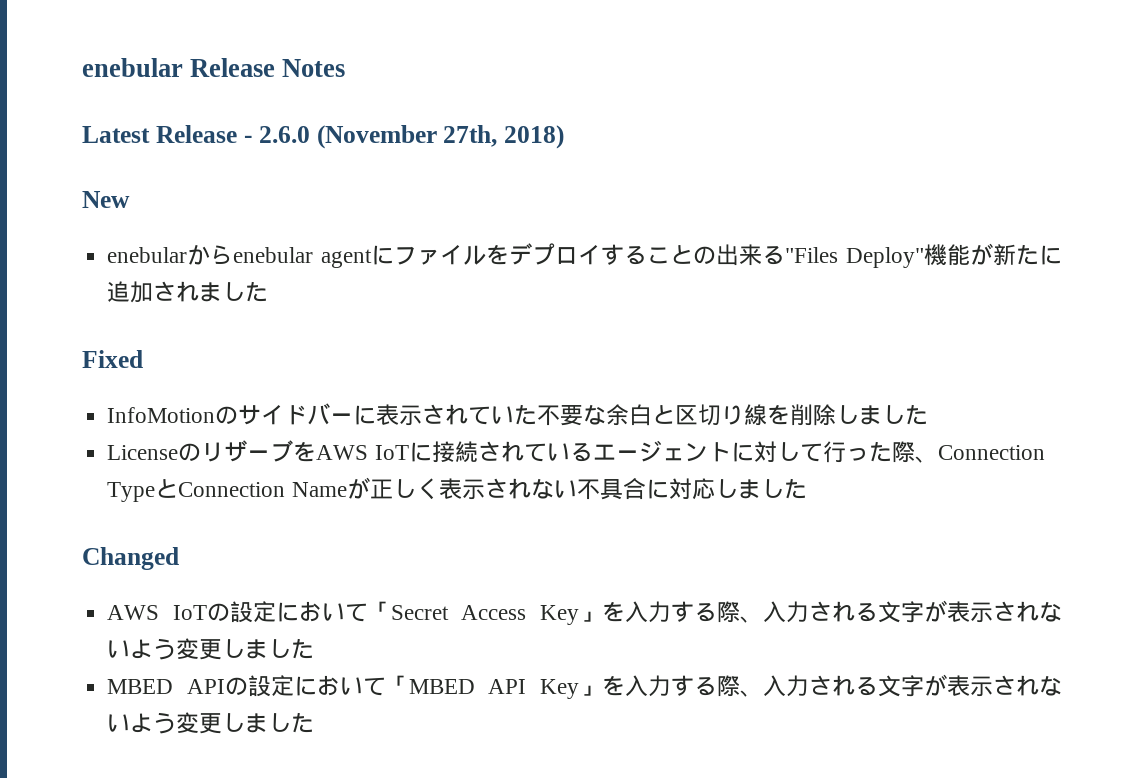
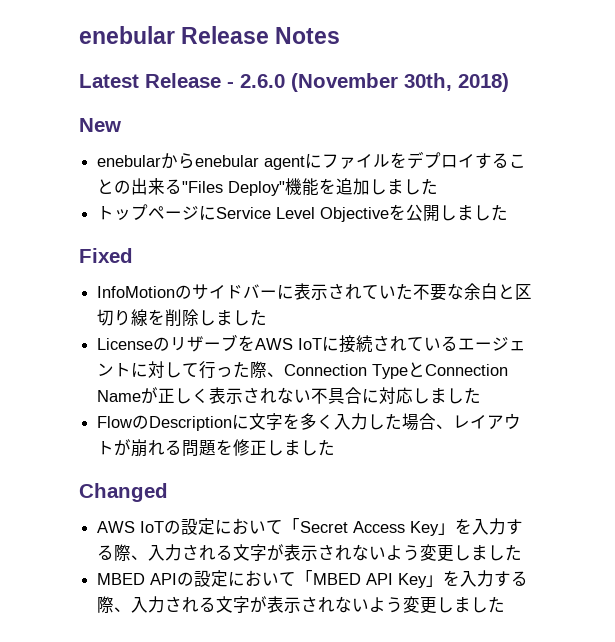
[443,125,498,147] 27th, -> [404,73,452,91] 30th,
[970,243,1062,266] [107,281,200,303] が新たに追加され -> [319,178,439,195] [97,204,458,222] を追加しました // トップページにService Level Objectiveを公開し
(807, 488) none -> [97,413,522,431] [97,439,336,457] // FlowのDescriptionに文字を多く入力した場合、レイアウトが崩れる問題を修正しました

